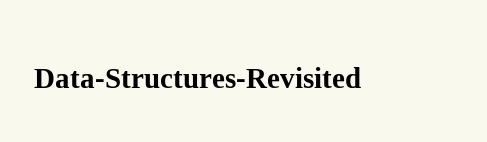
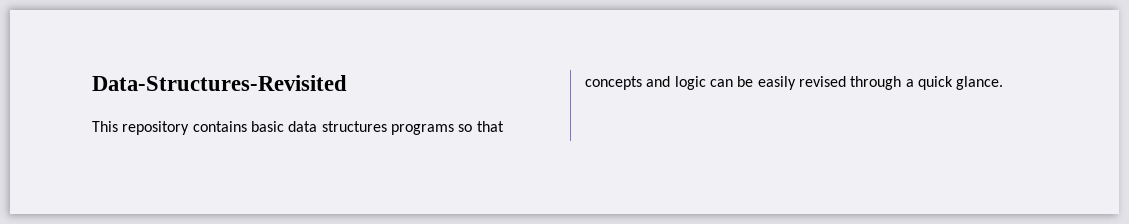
(361, 77) none -> [92,121,504,135] [585,76,1004,90] // This repository contains basic data structures programs so that concepts and logic can be easily revised through a quick glance.

